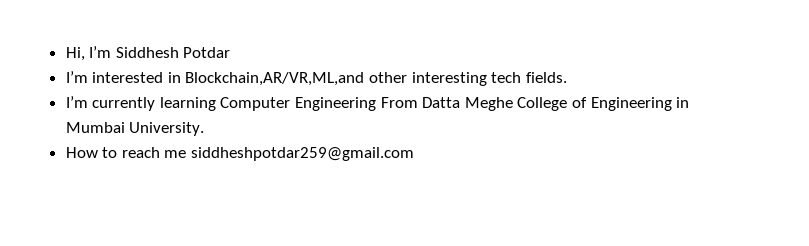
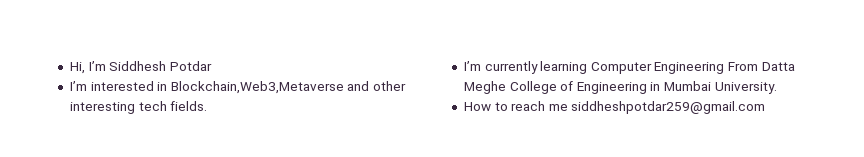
[185,72,365,86] Blockchain,AR/VR,ML,and -> [170,81,370,94] Blockchain,Web3,Metaverse and

